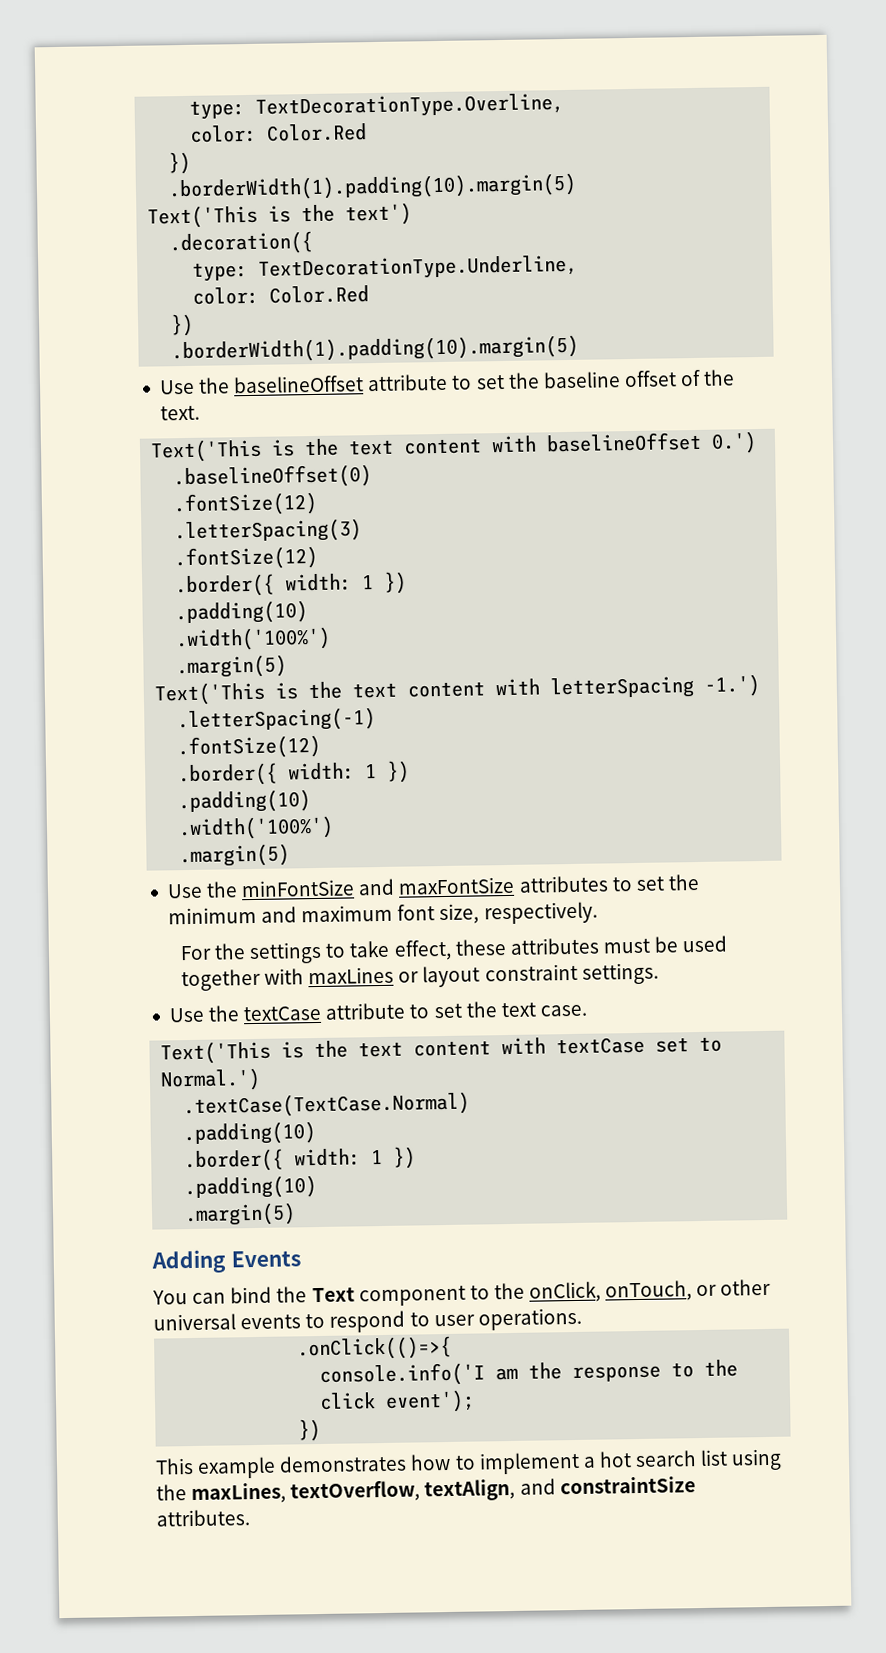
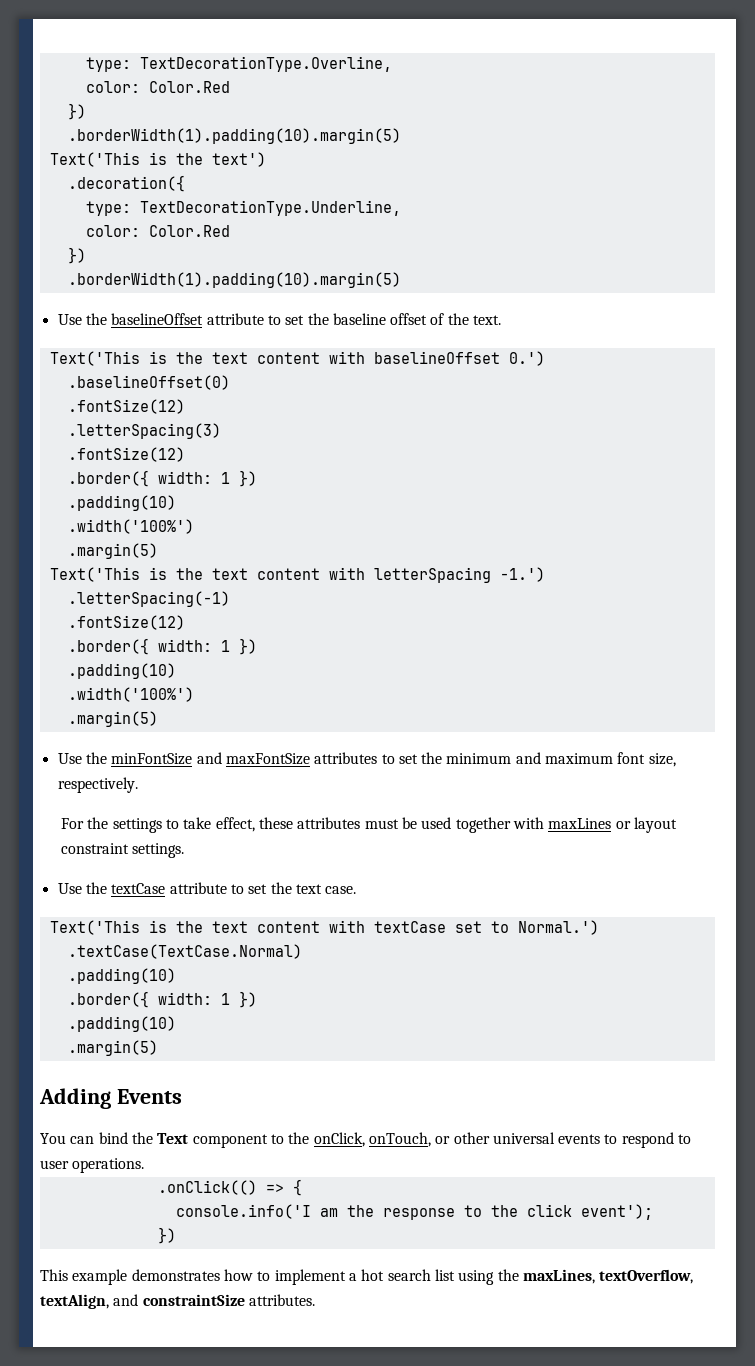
[297,1335,453,1361] .onClick(()=>{ -> [157,1179,302,1196] .onClick(() => {

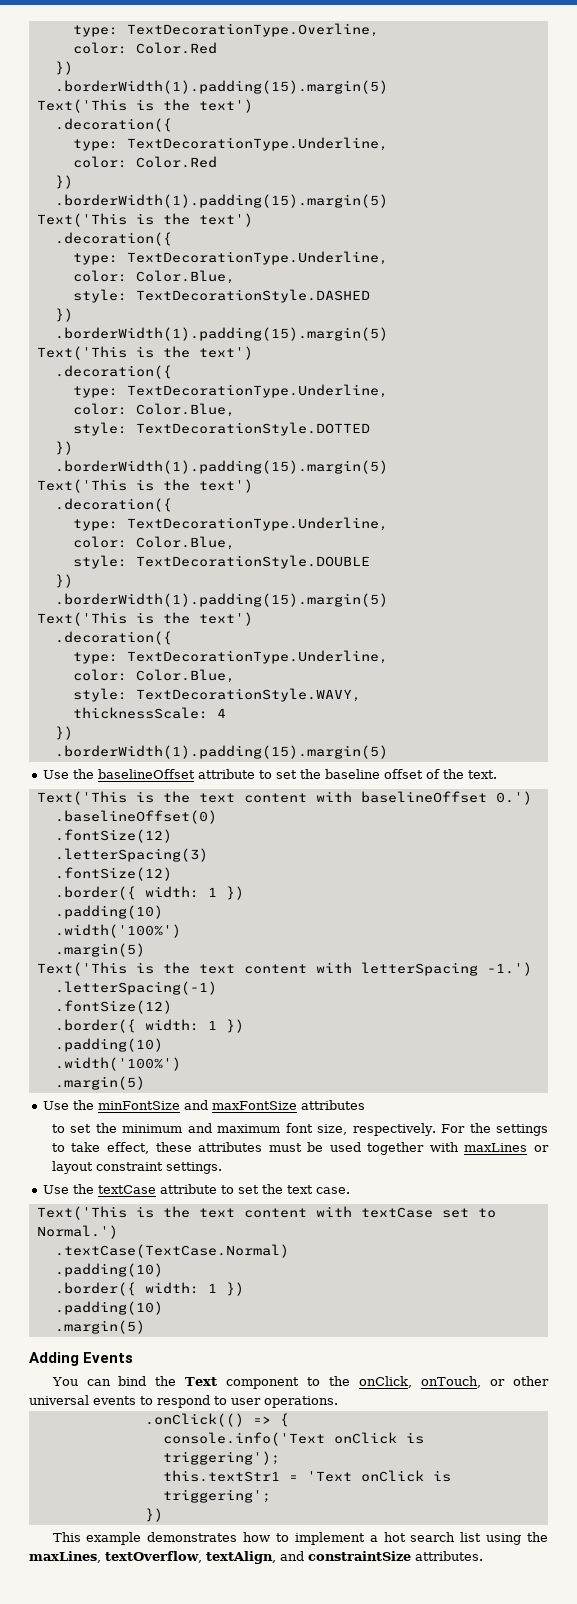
[67,128,401,144] .borderWidth(1).padding(10).margin(5) -> [54,80,388,94] .borderWidth(1).padding(15).margin(5)
[67,272,401,288] .borderWidth(1).padding(10).margin(5) -> [54,194,388,208] [36,213,253,227] [54,232,172,246] [72,251,388,265] [72,270,235,284] [72,289,370,303] [54,308,73,322] [54,327,388,341] [36,346,253,360] [54,365,172,379] [72,384,388,398] [72,403,235,417] [72,422,370,436] [54,441,73,455] [54,460,388,474] [36,479,253,493] [54,498,172,512] [72,517,388,531] [72,536,235,550] [72,555,370,569] [54,574,73,588] [54,593,388,607] [36,612,253,626] [54,631,172,645] [72,650,388,664] [72,669,235,683] [72,688,361,702] [72,707,226,719] [54,726,73,740] [54,745,388,759] .borderWidth(1).padding(15).margin(5) // Text('This is the text') // .decoration({ // type: TextDecorationType.Underline, // color: Color.Blue, // style: TextDecorationStyle.DASHED // }) // .borderWidth(1).padding(15).margin(5) // Text('This is the text') // .decoration({ // type: TextDecorationType.Underline, // color: Color.Blue, // style: TextDecorationStyle.DOTTED // }) // .borderWidth(1).padding(15).margin(5) // Text('This is the text') // .decoration({ // type: TextDecorationType.Underline, // color: Color.Blue, // style: TextDecorationStyle.DOUBLE // }) // .borderWidth(1).padding(15).margin(5) // Text('This is the text') // .decoration({ // type: TextDecorationType.Underline, // color: Color.Blue, // style: TextDecorationStyle.WAVY, // thicknessScale: 4 // }) // .borderWidth(1).padding(15).margin(5)
(378, 758) none -> (365, 1105) //
(138, 785) // -> (436, 1129) none
[175,1204,653,1220] console.info('I am the response to the click event'); -> [162,1432,424,1446] [162,1451,280,1465] [162,1470,451,1482] [162,1489,271,1503] console.info('Text onClick is triggering'); // this.textStr1 = 'Text onClick is triggering';

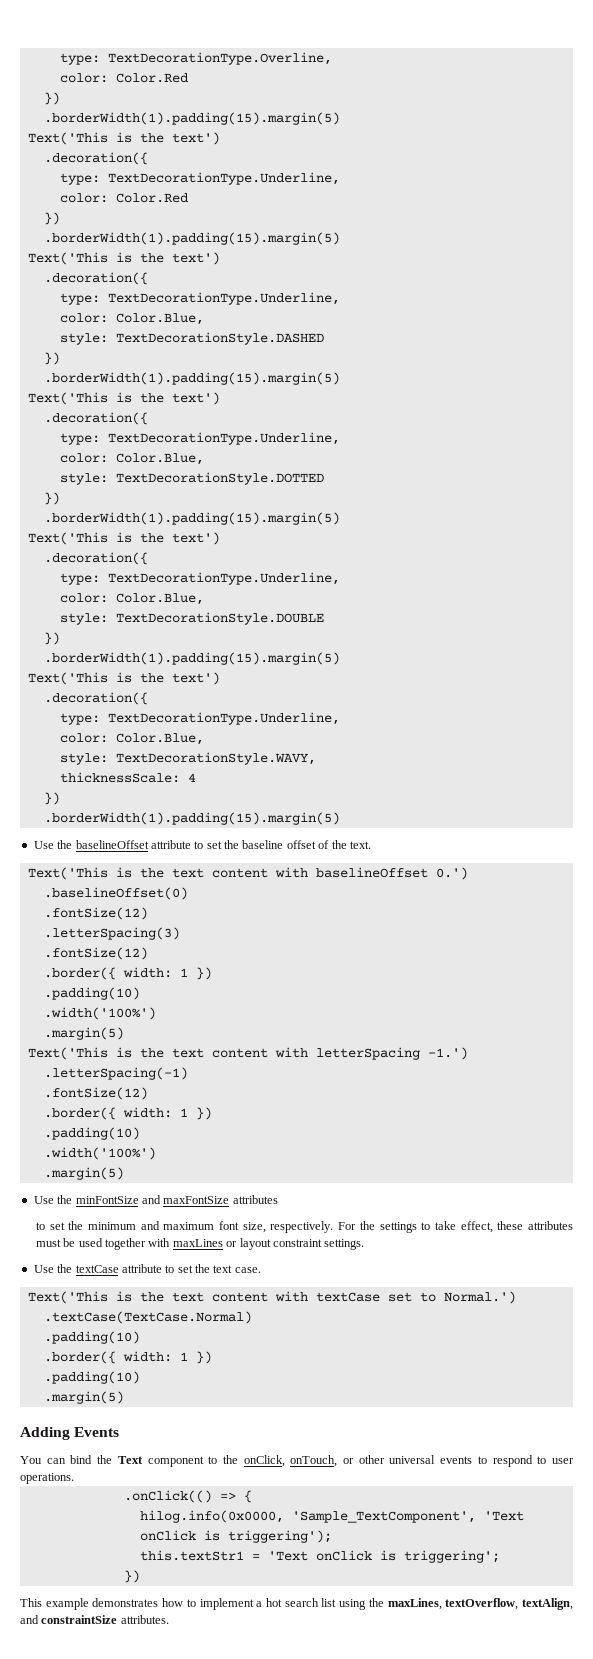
[162,1432,325,1446] console.info('Text -> [139,1510,524,1523] hilog.info(0x0000, 'Sample_TextComponent', 'Text

